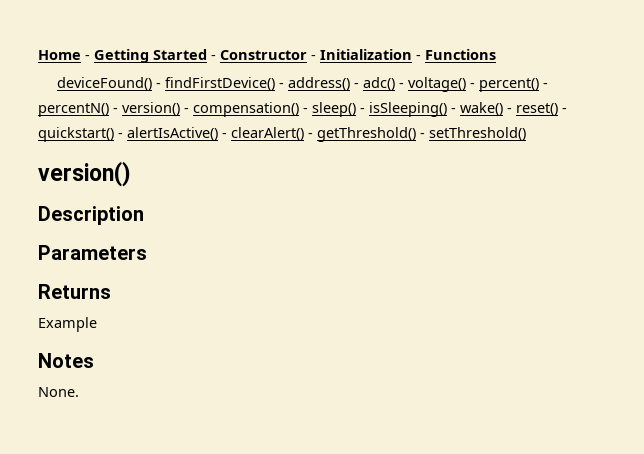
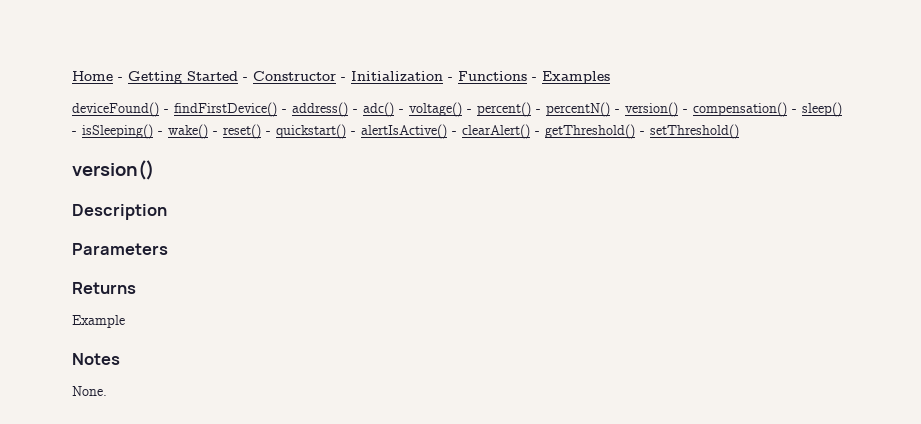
(496, 54) none -> [532,71,610,84] - Examples

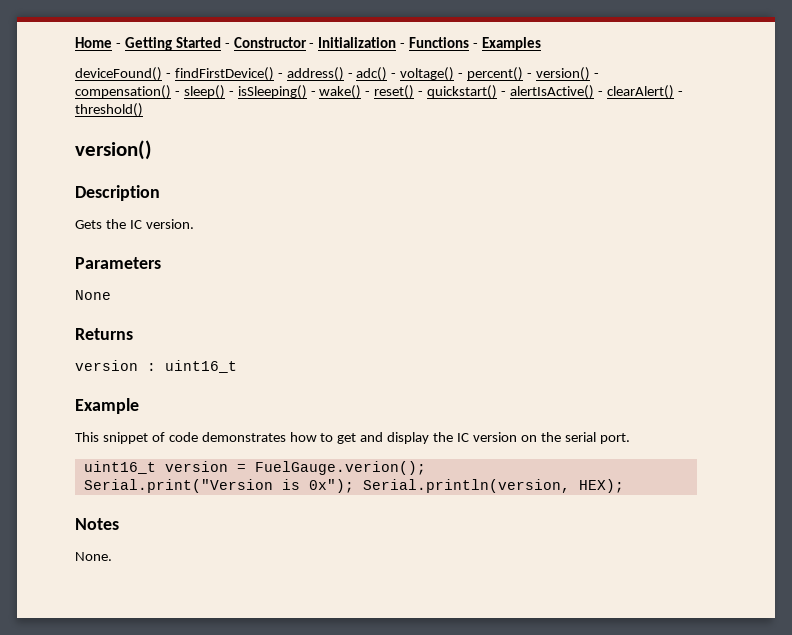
[546,102,620,117] percentN() - -> (533, 75) none
[545,124,739,139] getThreshold() - setThreshold() -> [75,103,143,117] threshold()
(167, 212) none -> [75,219,194,229] // Gets the IC version.
(168, 249) none -> [75,290,111,300] // None
[72,315,125,328] Example -> [75,360,237,373] [75,398,139,414] [75,432,630,444] [83,461,426,475] [83,479,624,493] version : uint16_t // Example // This snippet of code demonstrates how to get and display the IC version on the serial port. // uint16_t version = FuelGauge.verion(); // Serial.print("Version is 0x"); Serial.println(version, HEX);

